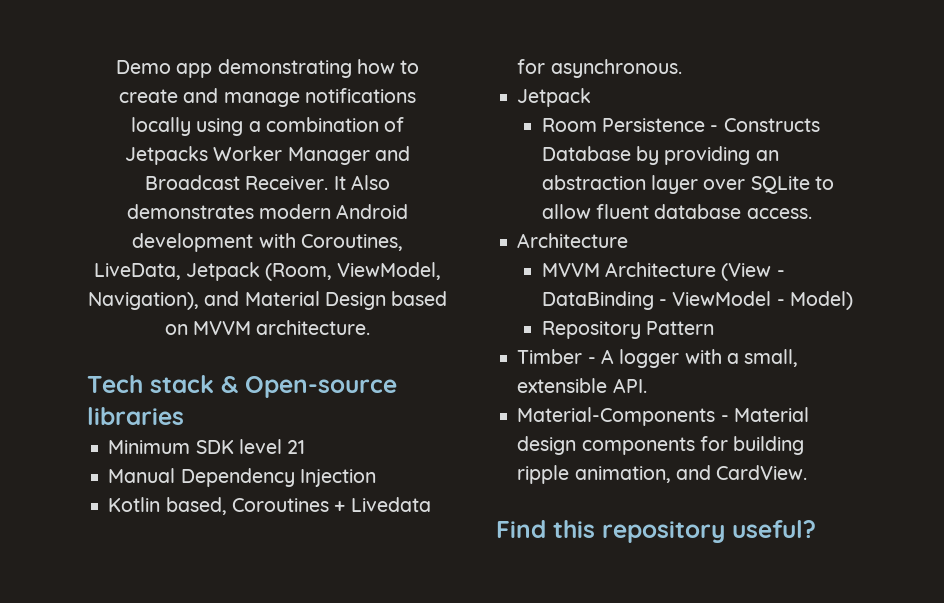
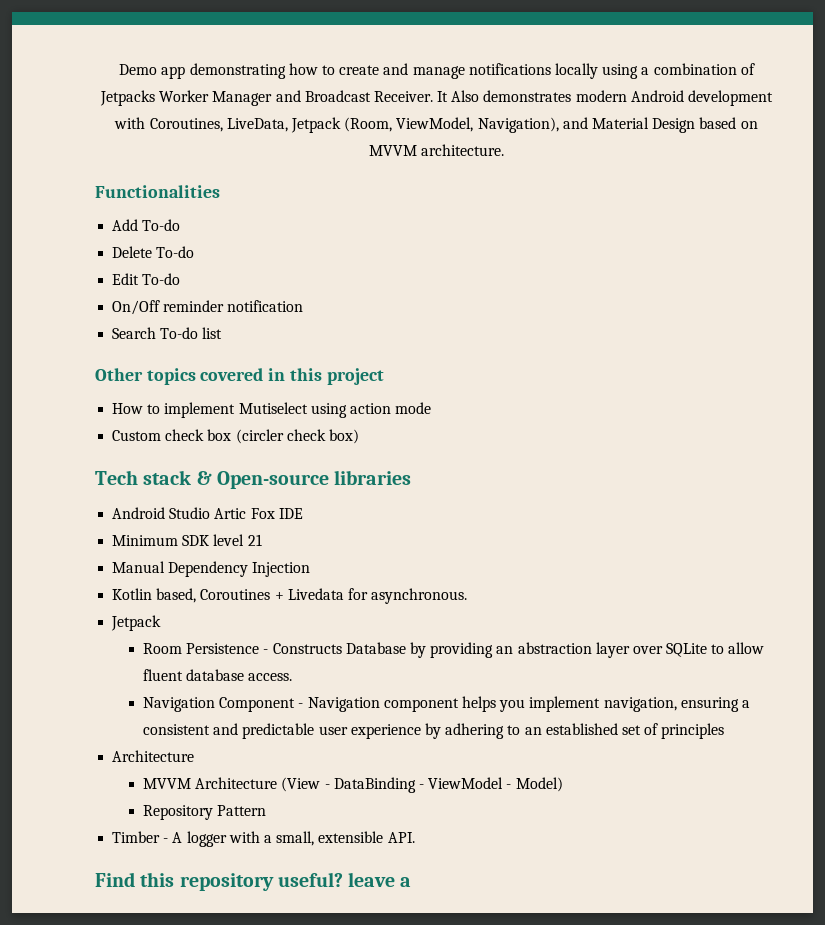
(371, 327) none -> [95,185,220,198] [112,219,181,231] [112,246,195,258] [112,273,181,285] [112,300,304,315] [112,327,223,339] [95,368,384,385] [112,402,432,418] [112,429,359,444] // Functionalities // Add To-do // Delete To-do // Edit To-do // On/Off reminder notification // Search To-do list // Other topics covered in this project // How to implement Mutiselect using action mode // Custom check box (circler check box)
(184, 416) none -> [112,507,303,519] // Android Studio Artic Fox IDE
(812, 213) none -> [143,696,750,712] [143,723,725,739] // Navigation Component - Navigation component helps you implement navigation, ensuring a consistent and predictable user experience by adhering to an established set of principles
[517,407,809,426] [517,436,805,455] [517,465,808,484] // Material-Components - Material design components for building ripple animation, and CardView. -> (415, 837) none
(816, 529) none -> [348,872,412,887] leave a

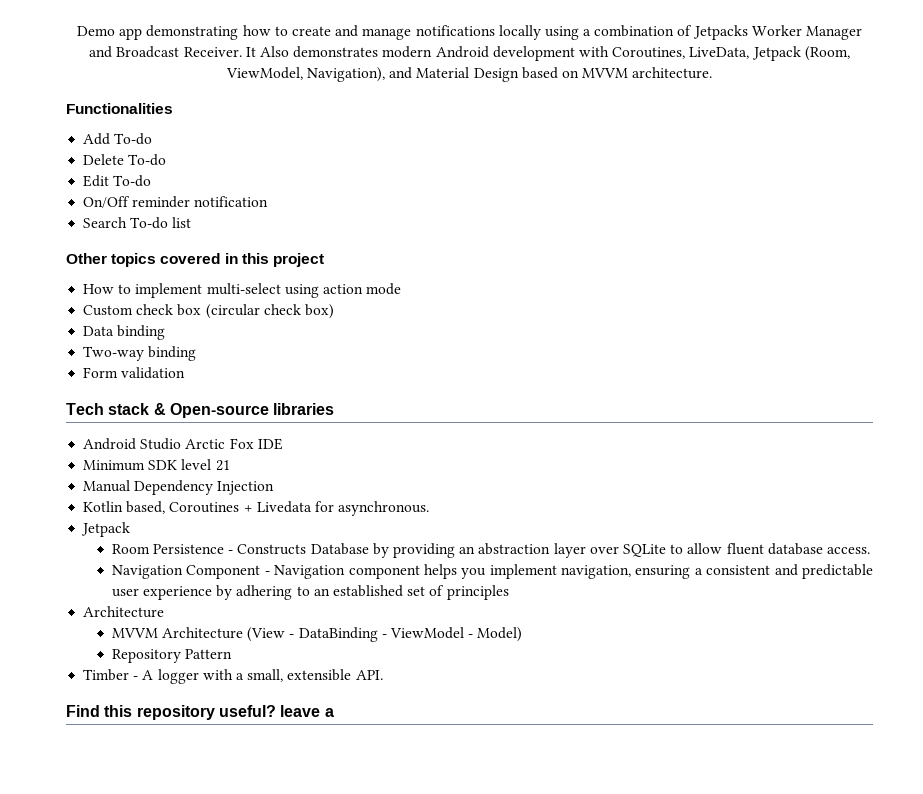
[238,402,308,414] Mutiselect -> [206,283,281,295] multi-select
[235,429,284,444] (circler -> [205,304,260,319] (circular
(359, 436) none -> [83,325,166,340] [83,346,197,361] [83,367,186,379] // Data binding // Two-way binding // Form validation
[214,508,247,519] Artic -> [185,439,226,449] Arctic

